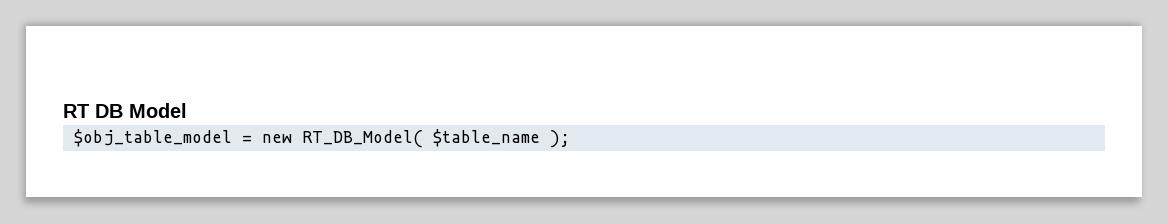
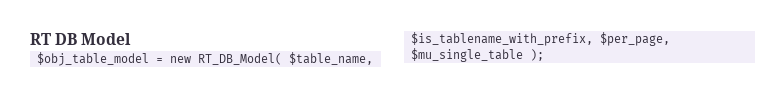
[433,129,541,147] $table_name -> [288,52,373,65] [410,32,670,46] [410,48,523,62] $table_name, $is_tablename_with_prefix, $per_page, $mu_single_table

